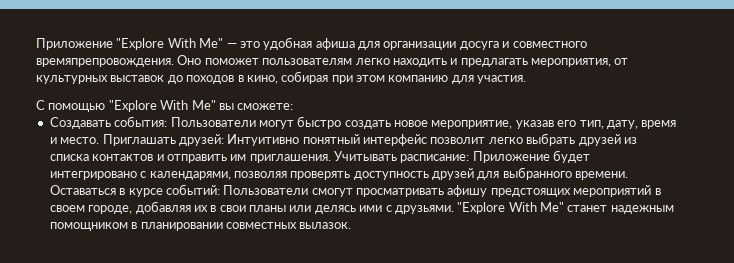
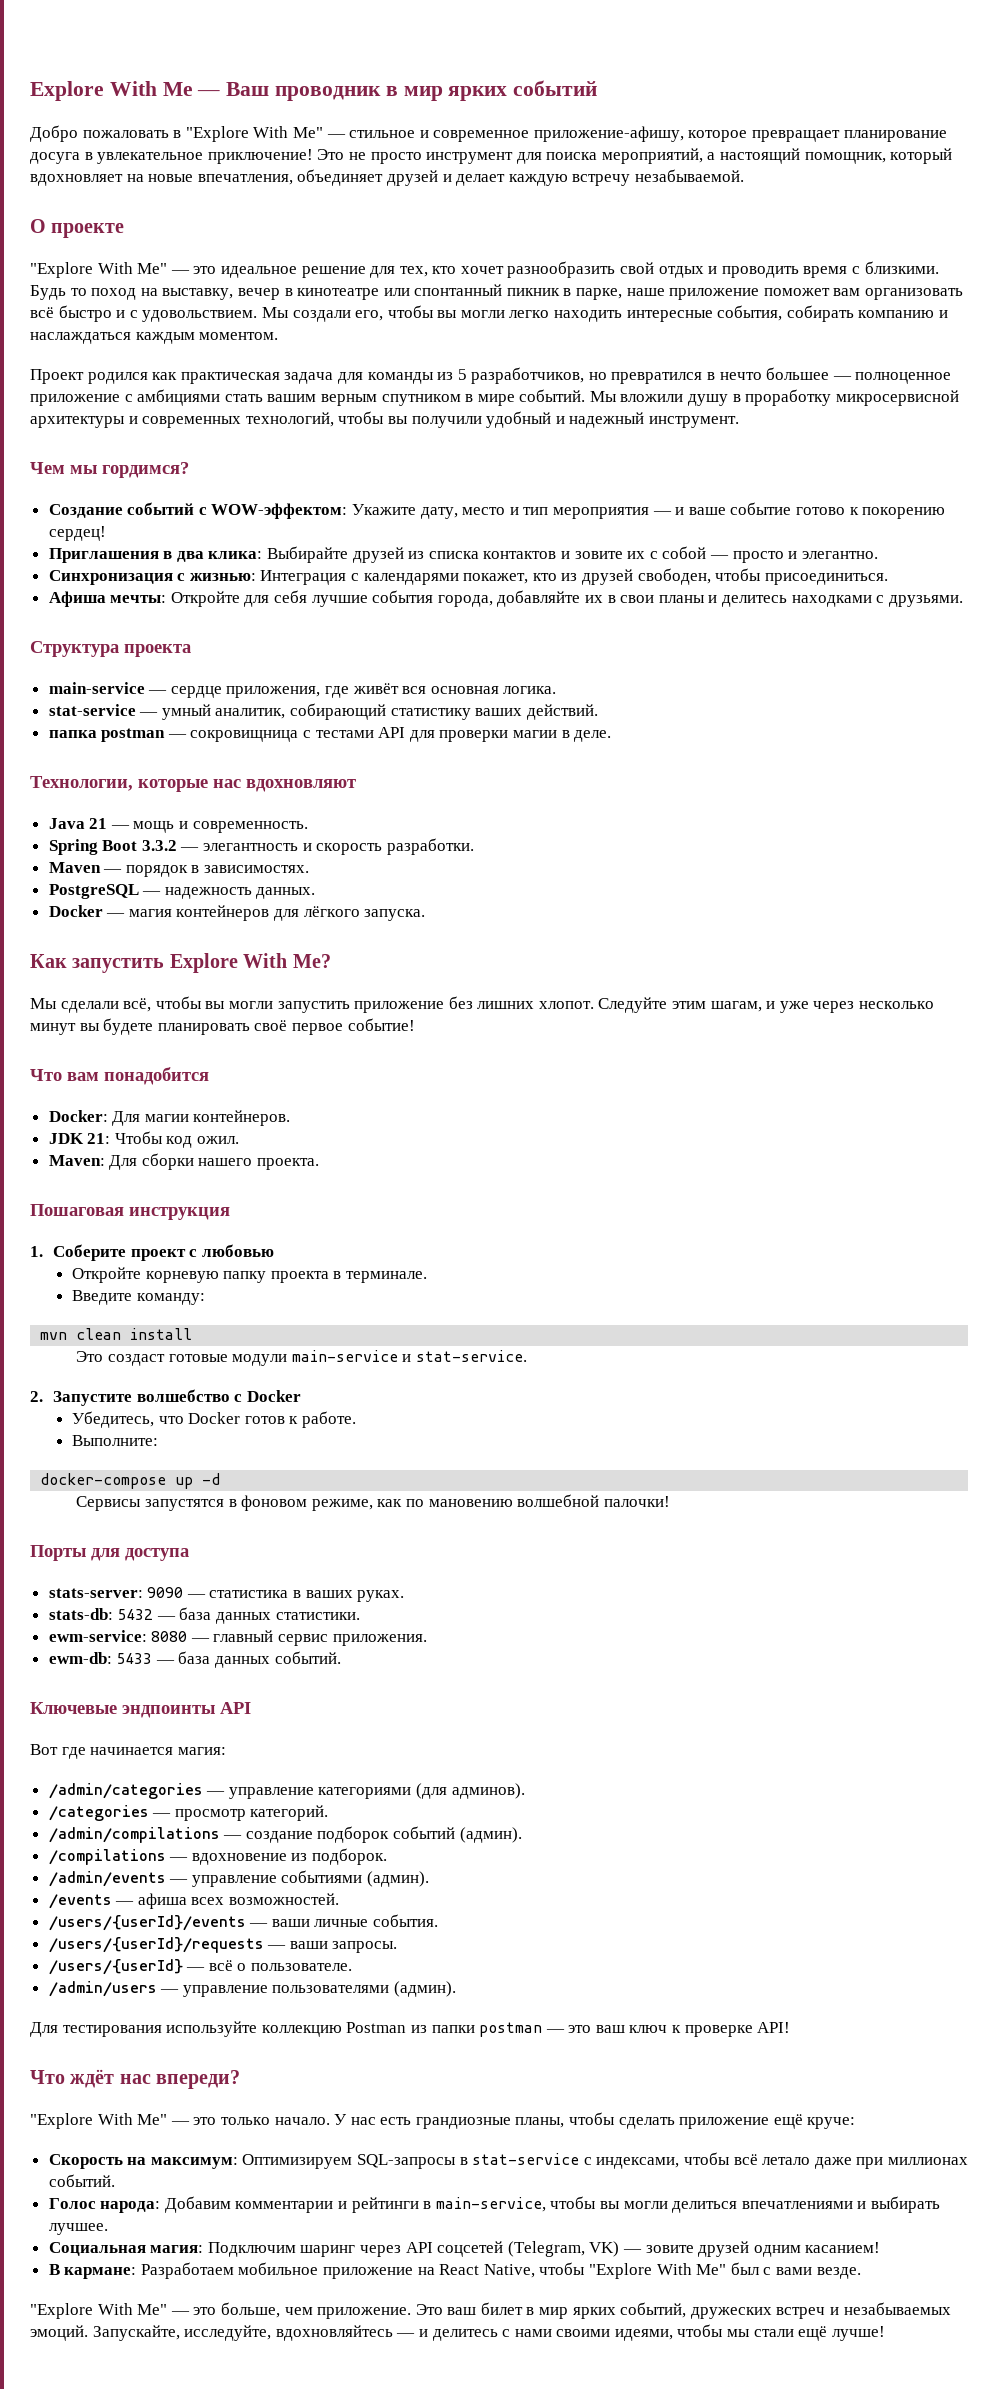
[36,37,587,50] [36,55,629,67] [36,71,527,84] [36,100,294,112] [49,116,677,129] [49,133,576,146] Приложение "Explore With Me" — это удобная афиша для организации досуга и совместного времяпрепровождения. Оно поможет пользователям легко находить и предлагать мероприятия, от культурных выставок до походов в кино, собирая при этом компанию для участия. // С помощью "Explore With Me" вы сможете: // Создавать события: Пользователи могут быстро создать новое мероприятие, указав его тип, дату, время и место. Приглашать друзей: Интуитивно понятный интерфейс позволит легко выбрать -> [30,80,598,101] [30,125,947,142] [30,148,953,164] [30,169,744,186] [30,219,125,238] [30,261,939,278] [30,284,964,300] [30,305,949,322] [30,332,279,344] [30,367,952,384] [30,389,959,406] [30,411,739,428] [30,462,189,478] [48,502,946,519] [48,526,106,541] [48,546,349,563] Explore With Me — Ваш проводник в мир ярких событий // Добро пожаловать в "Explore With Me" — стильное и современное приложение-афишу, которое превращает планирование досуга в увлекательное приключение! Это не просто инструмент для поиска мероприятий, а настоящий помощник, который вдохновляет на новые впечатления, объединяет друзей и делает каждую встречу незабываемой. // О проекте // "Explore With Me" — это идеальное решение для тех, кто хочет разнообразить свой отдых и проводить время с близкими. Будь то поход на выставку, вечер в кинотеатре или спонтанный пикник в парке, наше приложение поможет вам организовать всё быстро и с удовольствием. Мы создали его, чтобы вы могли легко находить интересные события, собирать компанию и наслаждаться каждым моментом. // Проект родился как практическая задача для команды из 5 разработчиков, но превратился в нечто большее — полноценное приложение с амбициями стать вашим верным спутником в мире событий. Мы вложили душу в проработку микросервисной архитектуры и современных технологий, чтобы вы получили удобный и надежный инструмент. // Чем мы гордимся? // Создание событий с WOW-эффектом: Укажите дату, место и тип мероприятия — и ваше событие готово к покорению сердец! // Приглашения в два клика: Выбирайте
[166,150,591,163] [49,167,629,180] [49,184,661,197] [49,201,191,214] отправить им приглашения. Учитывать расписание: Приложение будет интегрировано с календарями, позволяя проверять доступность друзей для выбранного времени. Оставаться в курсе событий: Пользователи смогут просматривать афишу предстоящих мероприятий в своем городе, добавляя -> [574,546,878,563] [48,568,888,585] [48,590,581,607] зовите их с собой — просто и элегантно. // Синхронизация с жизнью: Интеграция с календарями покажет, кто из друзей свободен, чтобы присоединиться. // Афиша мечты: Откройте для себя лучшие события города, добавляйте
[289,205,383,214] или делясь ими -> [708,595,872,607] и делитесь находками
[457,202,674,214] [49,222,352,231] "Explore With Me" станет надежным помощником в планировании совместных вылазок. -> [30,641,191,657] [48,682,557,698] [48,703,598,720] [48,727,612,742] [30,776,356,792] [48,818,308,833] [48,838,474,855] [48,862,310,877] [48,884,316,899] [48,905,426,921] [30,953,331,973] [30,996,935,1013] [30,1018,415,1035] [30,1067,209,1085] [48,1110,291,1126] [48,1131,240,1148] [48,1153,320,1170] [30,1204,230,1220] [30,1244,275,1261] [71,1267,427,1283] [71,1290,205,1305] [40,1328,193,1340] [76,1350,528,1366] [30,1389,302,1406] [71,1411,356,1428] [71,1435,158,1446] [40,1473,221,1489] [76,1494,670,1511] [30,1545,189,1561] [48,1587,405,1602] [48,1607,360,1624] [48,1630,427,1646] [48,1651,341,1668] [30,1702,251,1718] [30,1744,226,1759] [48,1783,525,1799] [48,1805,329,1821] [48,1826,522,1843] [48,1848,388,1865] [48,1870,430,1887] [48,1893,340,1909] [48,1914,439,1931] [48,1937,398,1953] [48,1959,353,1975] [48,1981,457,1997] [30,2021,791,2037] [30,2069,241,2089] [30,2112,856,2129] [48,2152,968,2169] [48,2174,115,2187] [48,2196,940,2213] [48,2223,108,2235] [48,2241,881,2257] [48,2262,861,2279] [30,2302,951,2319] [30,2324,885,2341] // Структура проекта // main-service — сердце приложения, где живёт вся основная логика. // stat-service — умный аналитик, собирающий статистику ваших действий. // папка postman — сокровищница с тестами API для проверки магии в деле. // Технологии, которые нас вдохновляют // Java 21 — мощь и современность. // Spring Boot 3.3.2 — элегантность и скорость разработки. // Maven — порядок в зависимостях. // PostgreSQL — надежность данных. // Docker — магия контейнеров для лёгкого запуска. // Как запустить Explore With Me? // Мы сделали всё, чтобы вы могли запустить приложение без лишних хлопот. Следуйте этим шагам, и уже через несколько минут вы будете планировать своё первое событие! // Что вам понадобится // Docker: Для магии контейнеров. // JDK 21: Чтобы код ожил. // Maven: Для сборки нашего проекта. // Пошаговая инструкция // 1. Соберите проект с любовью // Откройте корневую папку проекта в терминале. // Введите команду: // mvn clean install // Это создаст готовые модули main-service и stat-service. // 2. Запустите волшебство с Docker // Убедитесь, что Docker готов к работе. // Выполните: // docker-compose up -d // Сервисы запустятся в фоновом режиме, как по мановению волшебной палочки! // Порты для доступа // stats-server: 9090 — статистика в ваших руках. // stats-db: 5432 — база данных статистики. // ewm-service: 8080 — главный сервис приложения. // ewm-db: 5433 — база данных событий. // Ключевые эндпоинты API // Вот где начинается магия: // /admin/categories — управление категориями (для админов). // /categories — просмотр категорий. // /admin/compilations — создание подборок событий (админ). // /compilations — вдохновение из подборок. // /admin/events — управление событиями (админ). // /events — афиша всех возможностей. // /users/{userId}/events — ваши личные события. // /users/{userId}/requests — ваши запросы. // /users/{userId} — всё о пользователе. // /admin/users — управление пользователями (админ). // Для тестирования используйте коллекцию Postman из папки postman — это ваш ключ к проверке API! // Что ждёт нас впереди? // "Explore With Me" — это только начало. У нас есть грандиозные планы, чтобы сделать приложение ещё круче: // Скорость на максимум: Оптимизируем SQL-запросы в stat-service с индексами, чтобы всё летало даже при миллионах событий. // Голос народа: Добавим комментарии и рейтинги в main-service, чтобы вы могли делиться впечатлениями и выбирать лучшее. // Социальная магия: Подключим шаринг через API соцсетей (Telegram, VK) — зовите друзей одним касанием! // В кармане: Разработаем мобильное приложение на React Native, чтобы "Explore With Me" был с вами везде. // "Explore With Me" — это больше, чем приложение. Это ваш билет в мир ярких событий, дружеских встреч и незабываемых эмоций. Запускайте, исследуйте, вдохновляйтесь — и делитесь с нами своими идеями, чтобы мы стали ещё лучше!

